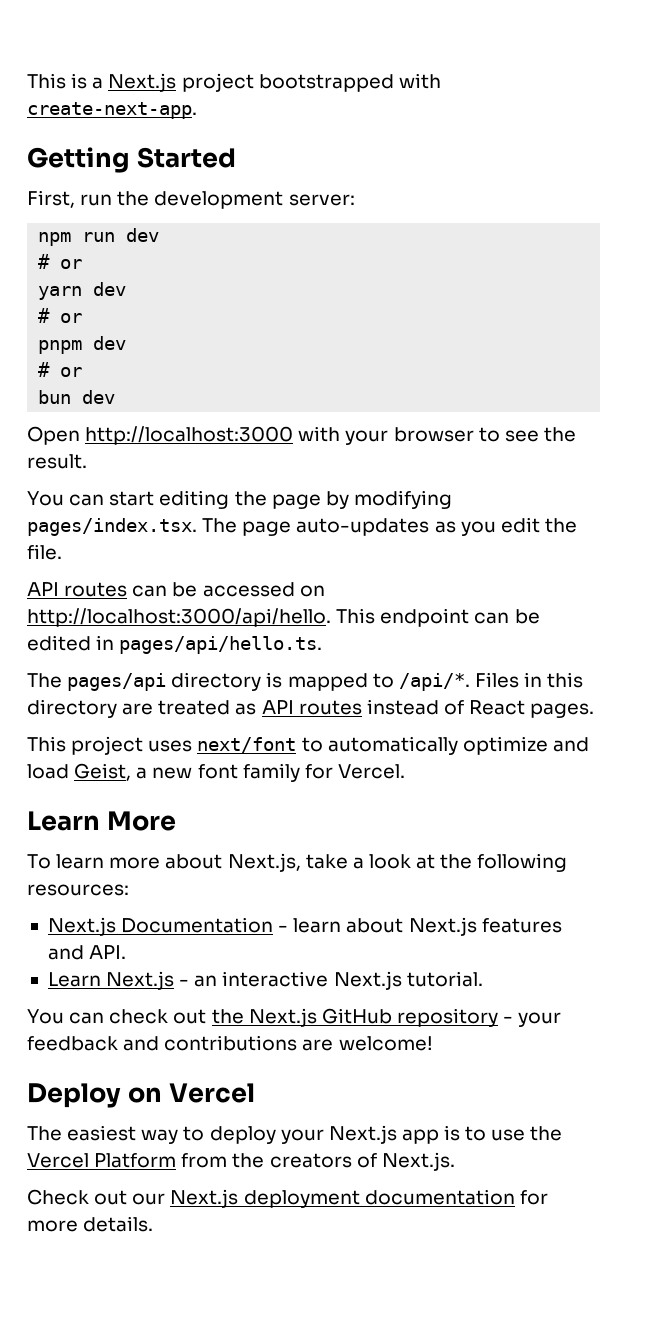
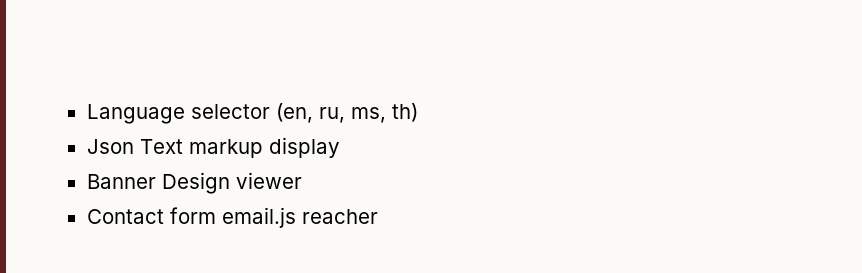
[27,73,441,92] [27,102,197,119] [27,147,236,173] [27,190,355,209] [38,228,160,246] [38,254,83,269] [38,282,127,300] [38,308,83,323] [38,336,127,354] [38,362,83,377] [38,390,116,404] [27,426,576,445] [27,454,87,469] [27,490,452,509] [27,517,577,536] [27,544,62,560] [27,582,325,597] [27,608,540,627] [27,635,323,654] [27,672,584,691] [27,699,595,718] [27,736,589,755] [27,763,405,782] [27,811,176,831] [27,853,568,872] [27,884,129,896] [47,917,562,936] [47,945,127,960] [47,971,483,990] [27,1008,562,1027] [27,1035,433,1051] [27,1083,255,1108] [27,1125,563,1144] [27,1152,455,1171] [27,1189,548,1208] [27,1216,154,1232] This is a Next.js project bootstrapped with create-next-app. // Getting Started // First, run the development server: // npm run dev // # or // yarn dev // # or // pnpm dev // # or // bun dev // Open http://localhost:3000 with your browser to see the result. // You can start editing the page by modifying pages/index.tsx. The page auto-updates as you edit the file. // API routes can be accessed on http://localhost:3000/api/hello. This endpoint can be edited in pages/api/hello.ts. // The pages/api directory is mapped to /api/*. Files in this directory are treated as API routes instead of React pages. // This project uses next/font to automatically optimize and load Geist, a new font family for Vercel. // Learn More // To learn more about Next.js, take a look at the following resources: // Next.js Documentation - learn about Next.js features and API. // Learn Next.js - an interactive Next.js tutorial. // You can check out the Next.js GitHub repository - your feedback and contributions are welcome! // Deploy on Vercel // The easiest way to deploy your Next.js app is to use the Vercel Platform from the creators of Next.js. // Check out our Next.js deployment documentation for more details. -> [86,103,418,124] [86,137,340,158] [86,172,302,194] [86,207,378,228] Language selector (en, ru, ms, th) // Json Text markup display // Banner Design viewer // Contact form email.js reacher

